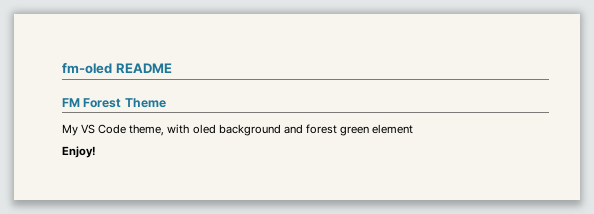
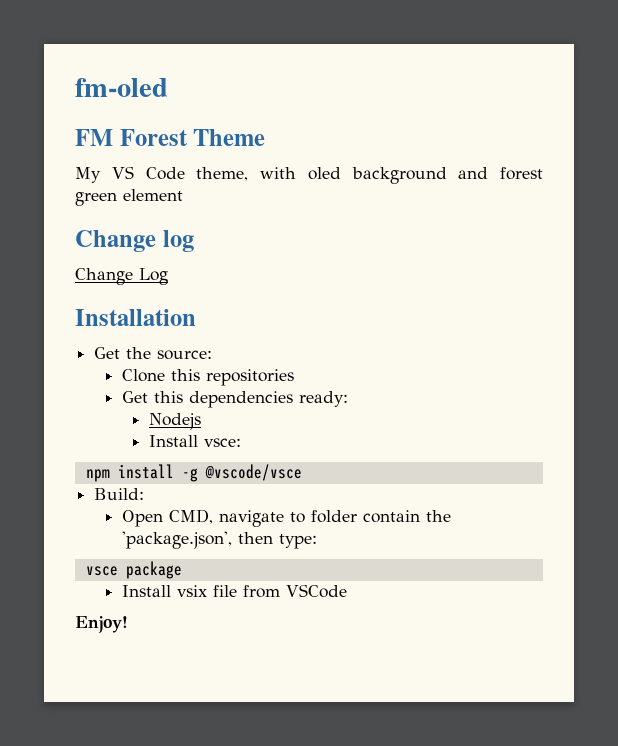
[115,63,172,73] README -> (168, 87) none
(414, 129) none -> [75,230,194,252] [75,268,168,285] [75,309,196,326] [94,347,213,360] [121,369,294,386] [121,391,348,408] [148,413,201,430] [148,435,241,447] [85,464,302,482] [94,488,145,500] [121,509,451,527] [121,531,317,549] [85,561,182,579] [121,584,347,598] // Change log // Change Log // Installation // Get the source: // Clone this repositories // Get this dependencies ready: // Nodejs // Install vsce: // npm install -g @vscode/vsce // Build: // Open CMD, navigate to folder contain the 'package.json', then type: // vsce package // Install vsix file from VSCode

